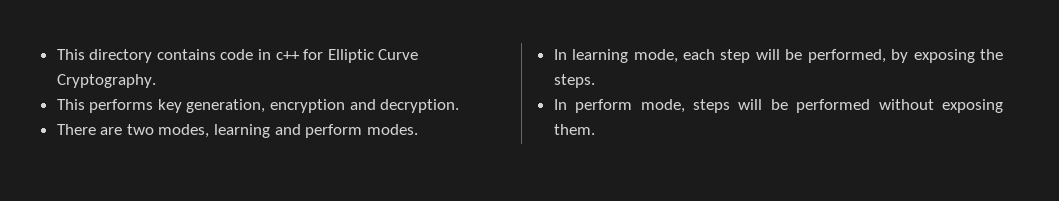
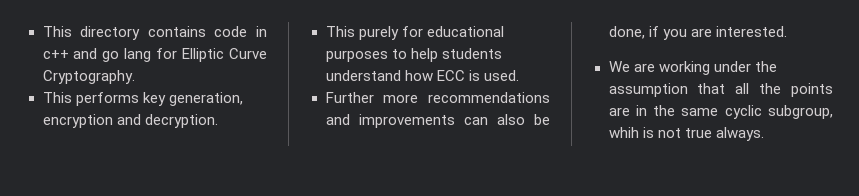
(300, 55) none -> [73,48,152,62] and go lang
[56,124,418,138] [553,49,1003,63] [553,74,595,88] [553,99,1003,113] [553,124,595,135] There are two modes, learning and perform modes. // In learning mode, each step will be performed, by exposing the steps. // In perform mode, steps will be performed without exposing them. -> [325,26,504,40] [325,48,502,62] [325,70,519,81] [325,92,550,103] [325,114,550,128] [608,26,787,40] [608,61,777,75] [608,83,833,97] [608,105,833,119] [608,127,764,141] This purely for educational purposes to help students understand how ECC is used. // Further more recommendations and improvements can also be done, if you are interested. // We are working under the assumption that all the points are in the same cyclic subgroup, whih is not true always.

